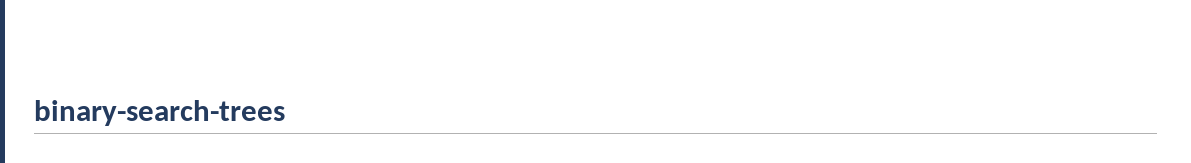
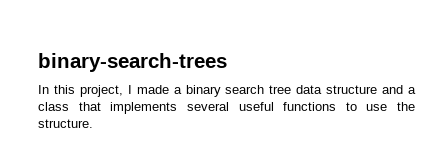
(285, 113) none -> [38,85,417,97] [38,102,415,114] [38,119,93,128] // In this project, I made a binary search tree data structure and a class that implements several useful functions to use the structure.

